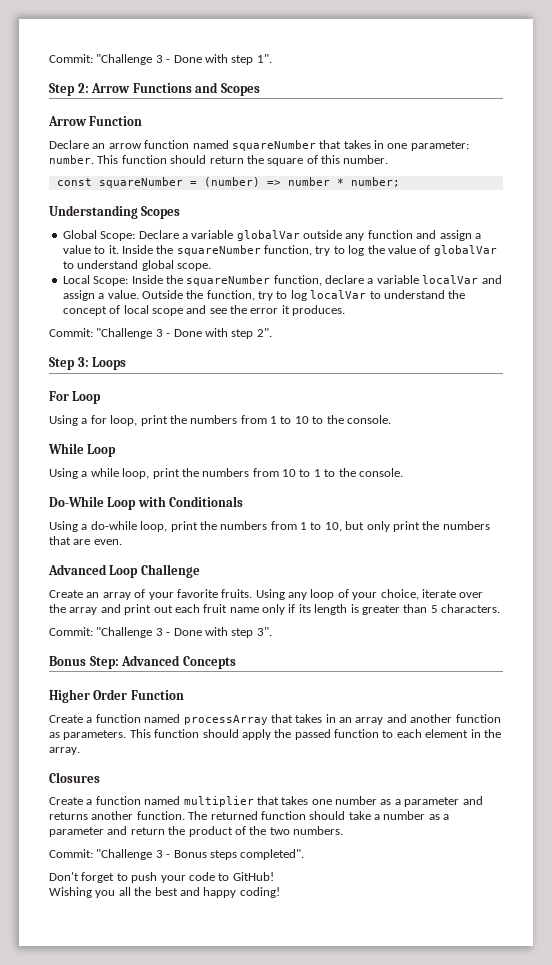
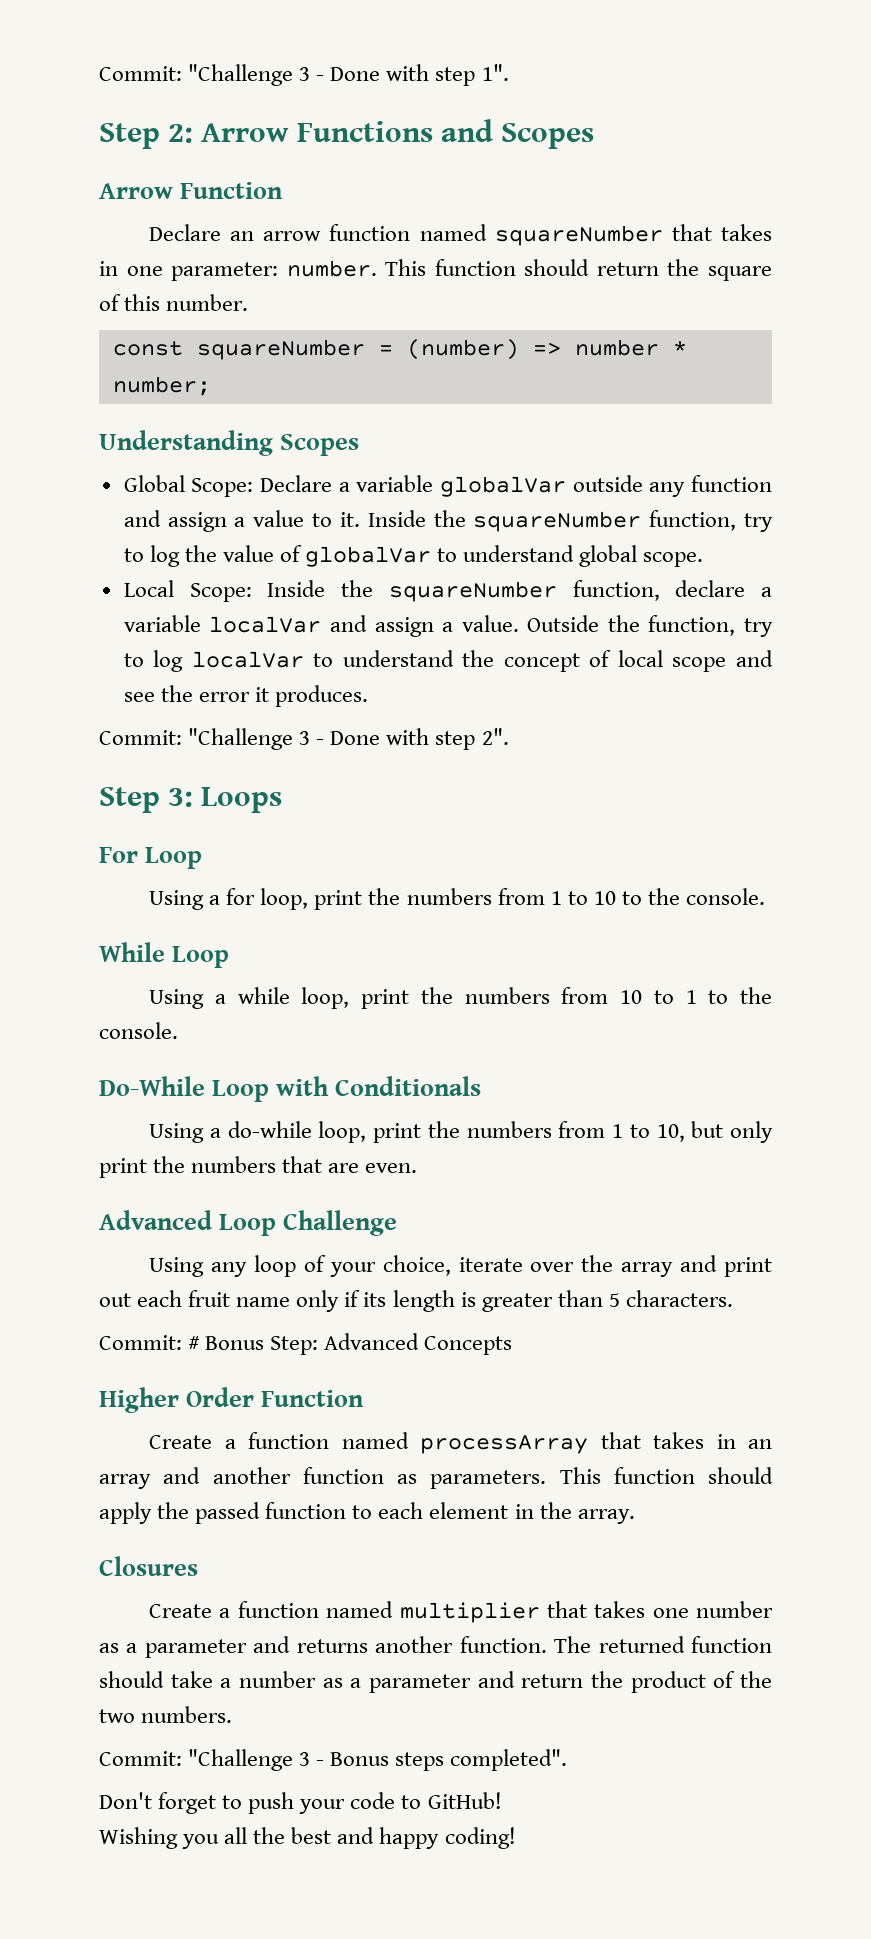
[49,589,253,600] Create an array of your favorite fruits. -> (398, 1223) none
[96,627,272,638] "Challenge 3 - Done with step 3". // -> [188,1336,201,1350] #

